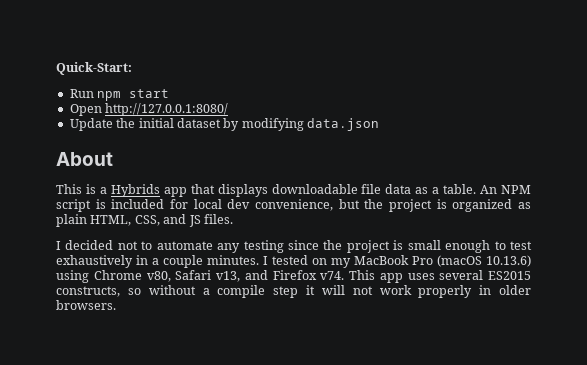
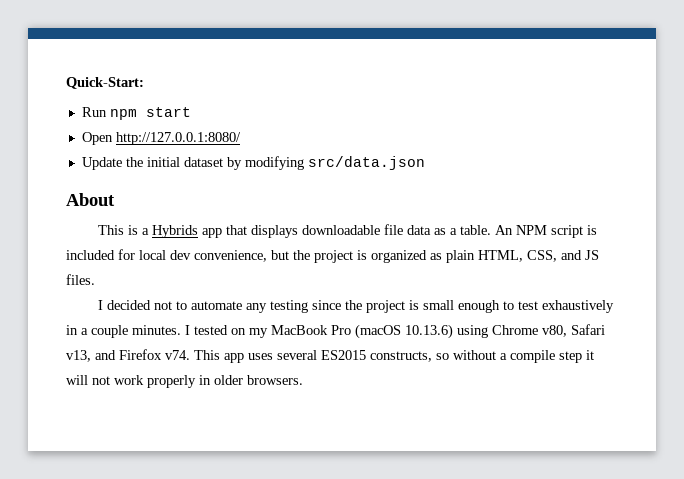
[307,118,379,131] data.json -> [307,156,425,170] src/data.json

